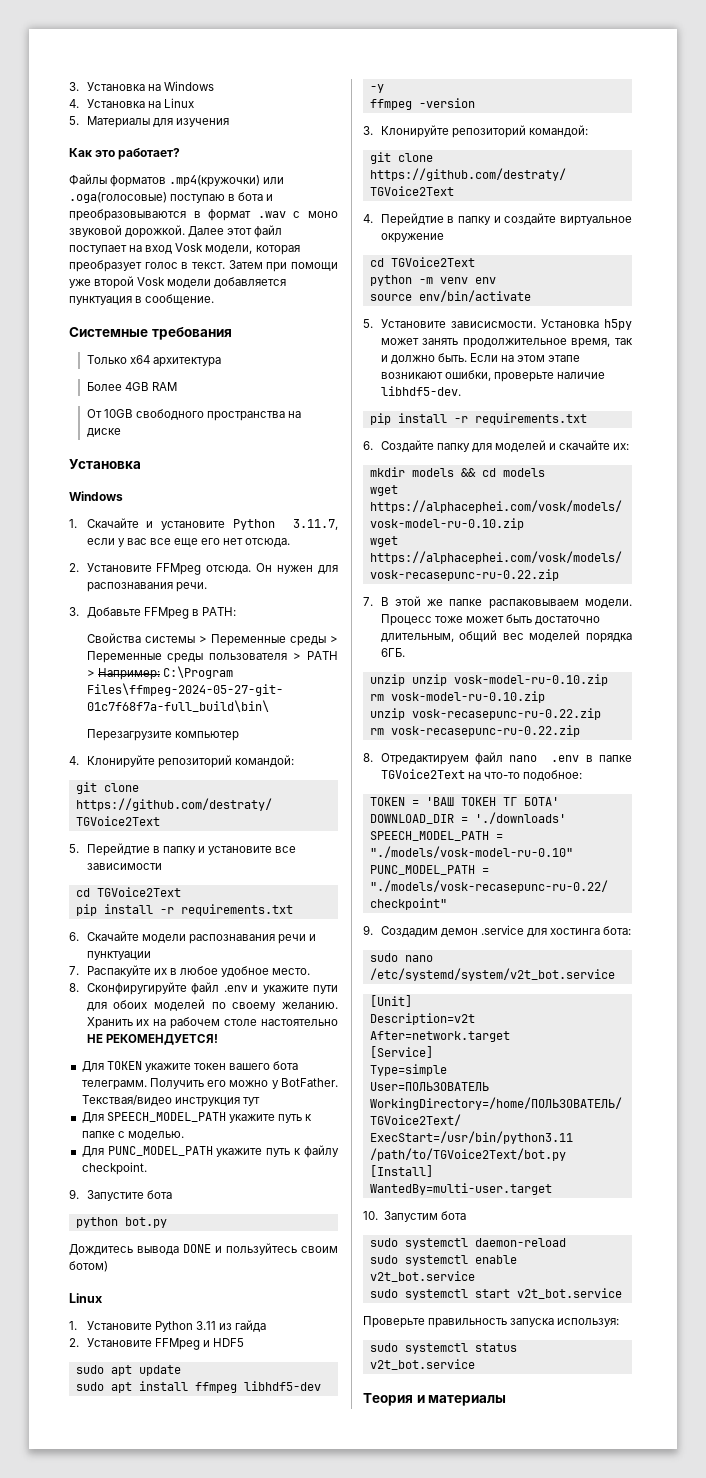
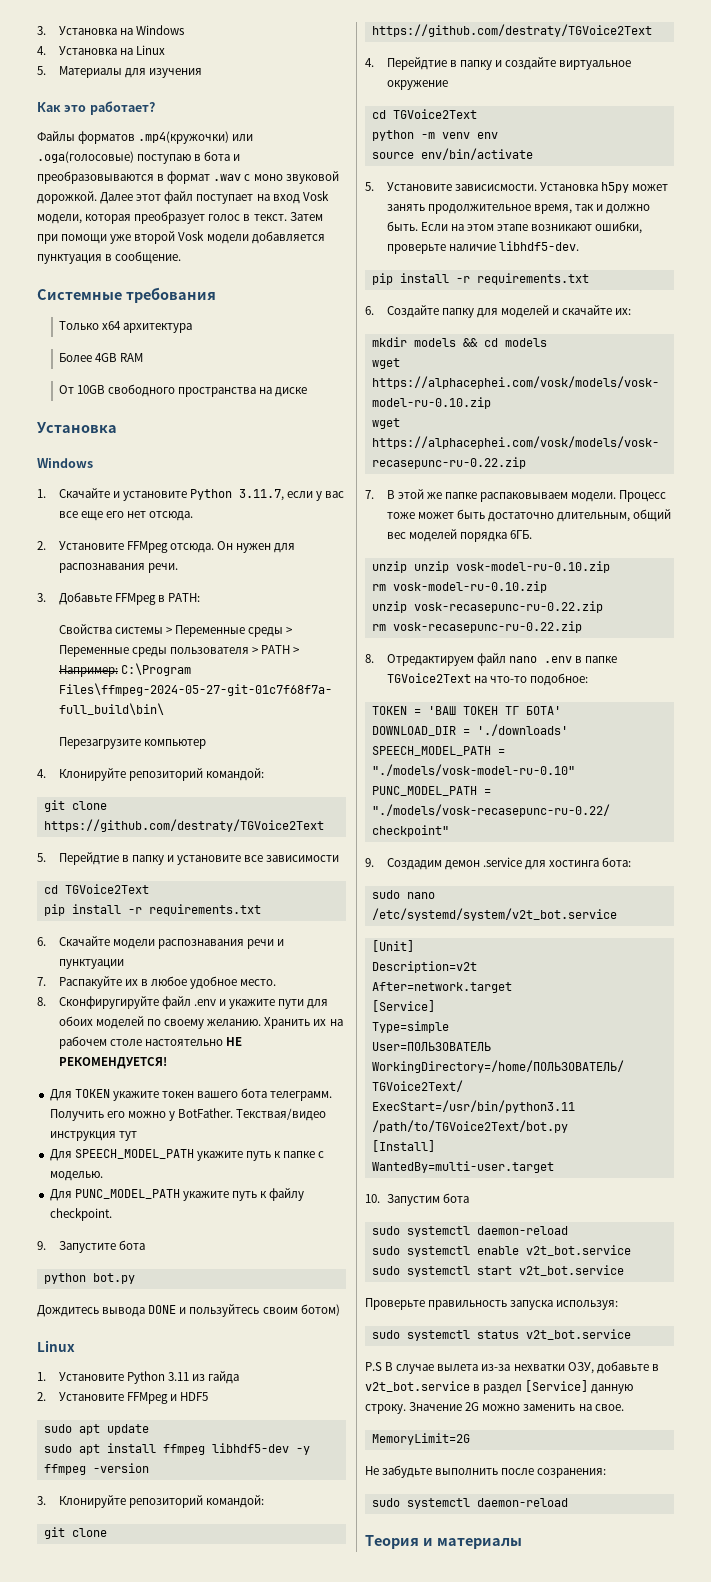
(475, 1364) none -> [365,1361,659,1374] [365,1380,634,1394] [365,1402,624,1414] [371,1433,470,1445] [365,1465,607,1478] [371,1498,568,1509] // P.S В случае вылета из-за нехватки ОЗУ, добавьте в v2t_bot.service в раздел [Service] данную строку. Значение 2G можно заменить на свое. // MemoryLimit=2G // Не забудьте выполнить после созранения: // sudo systemctl daemon-reload

